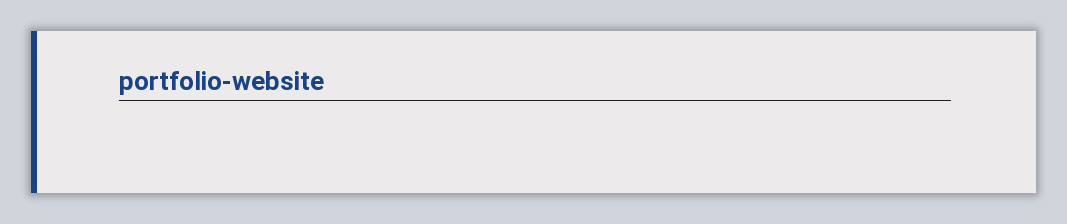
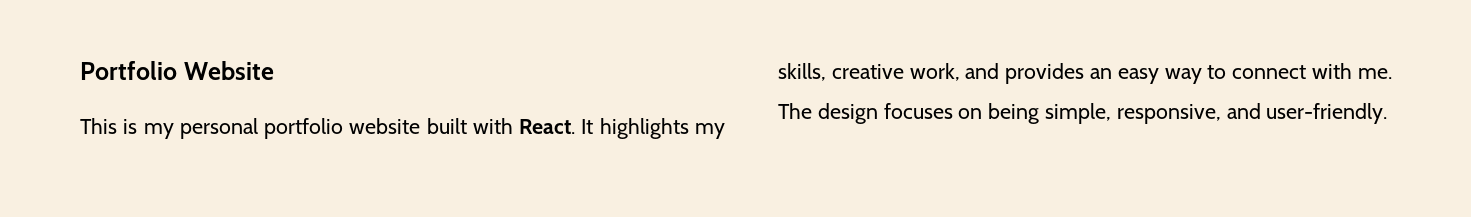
[119,71,324,95] portfolio-website -> [80,61,274,80] [80,118,725,139] [778,63,1392,84] [778,103,1388,124] Portfolio Website // This is my personal portfolio website built with React. It highlights my skills, creative work, and provides an easy way to connect with me. // The design focuses on being simple, responsive, and user-friendly.

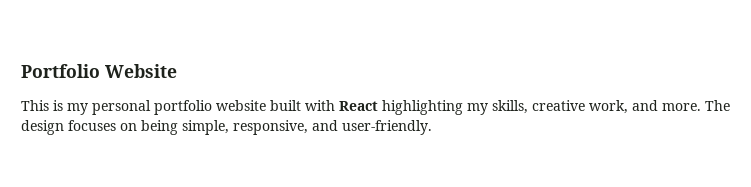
[519,118,689,139] React. It highlights -> [339,100,463,115] React highlighting
[1005,63,1392,84] provides an easy way to connect with me. // -> [662,103,701,111] more.

